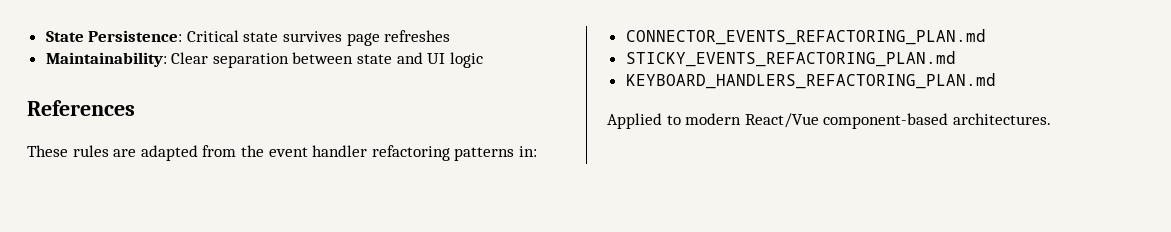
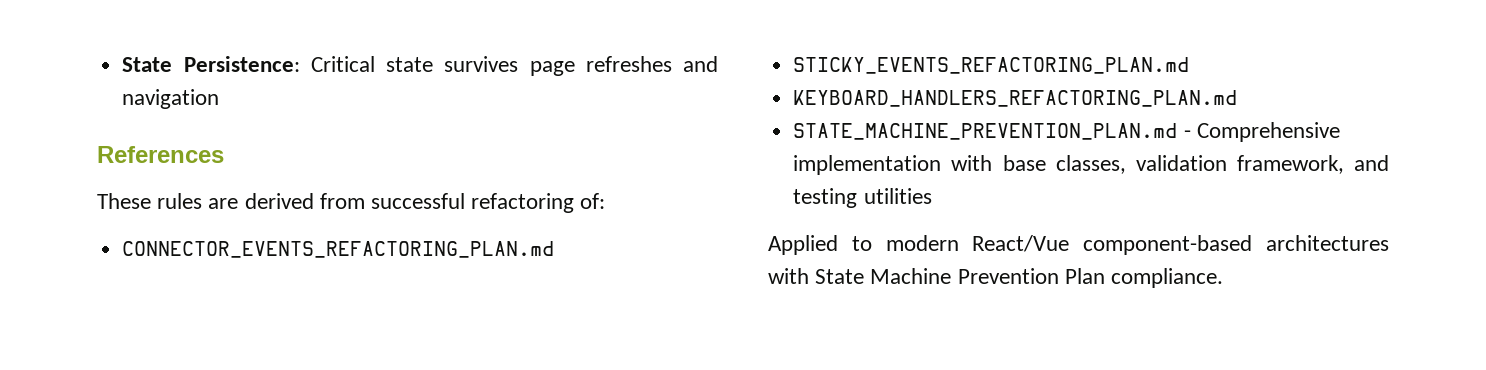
[45,52,483,68] [27,100,135,116] [27,145,537,161] [625,29,986,45] [625,51,956,67] [625,73,996,89] // Maintainability: Clear separation between state and UI logic // References // These rules are adapted from the event handler refactoring patterns in: // CONNECTOR_EVENTS_REFACTORING_PLAN.md // STICKY_EVENTS_REFACTORING_PLAN.md // KEYBOARD_HANDLERS_REFACTORING_PLAN.md -> [682,56,718,72] [122,89,220,109] [97,146,224,163] [97,193,606,213] [122,241,555,258] [793,57,1190,74] [793,90,1238,107] [793,122,1340,142] [793,155,1389,175] [793,188,932,208] and navigation // References // These rules are derived from successful refactoring of: // CONNECTOR_EVENTS_REFACTORING_PLAN.md // STICKY_EVENTS_REFACTORING_PLAN.md // KEYBOARD_HANDLERS_REFACTORING_PLAN.md // STATE_MACHINE_PREVENTION_PLAN.md - Comprehensive implementation with base classes, validation framework, and testing utilities
[952,113,1051,125] architectures. -> [1266,235,1389,251] [768,268,1224,288] architectures with State Machine Prevention Plan compliance.

